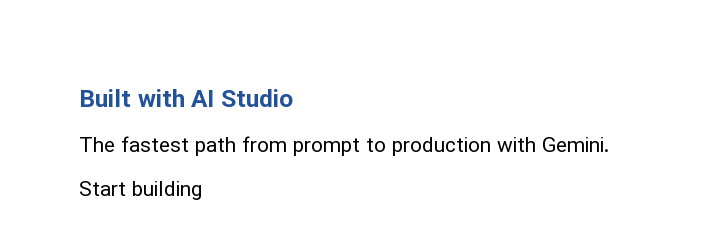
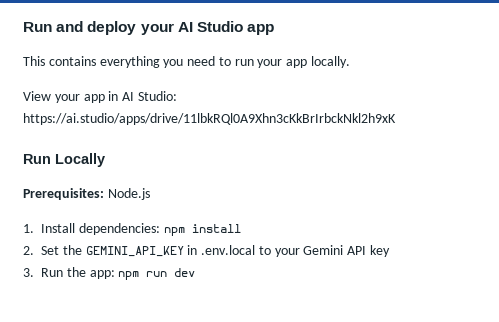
[79,89,293,107] [79,136,609,156] [79,181,202,200] Built with AI Studio // The fastest path from prompt to production with Gemini. // Start building -> [23,21,275,35] [23,56,351,68] [23,91,177,103] [23,113,396,125] [23,153,105,167] [23,188,150,200] [23,223,241,236] [23,245,391,257] [23,267,196,280] Run and deploy your AI Studio app // This contains everything you need to run your app locally. // View your app in AI Studio: https://ai.studio/apps/drive/11lbkRQl0A9Xhn3cKkBrIrbckNkl2h9xK // Run Locally // Prerequisites: Node.js // 1. Install dependencies: npm install // 2. Set the GEMINI_API_KEY in .env.local to your Gemini API key // 3. Run the app: npm run dev

